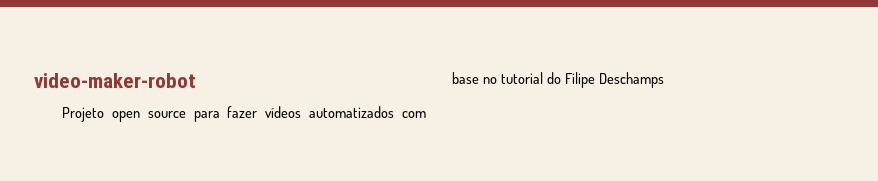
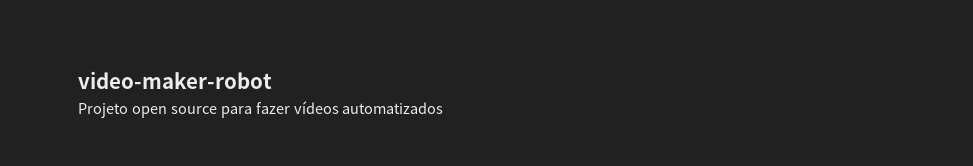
[402,111,426,118] [452,72,664,88] com base no tutorial do Filipe Deschamps -> (444, 108) none

